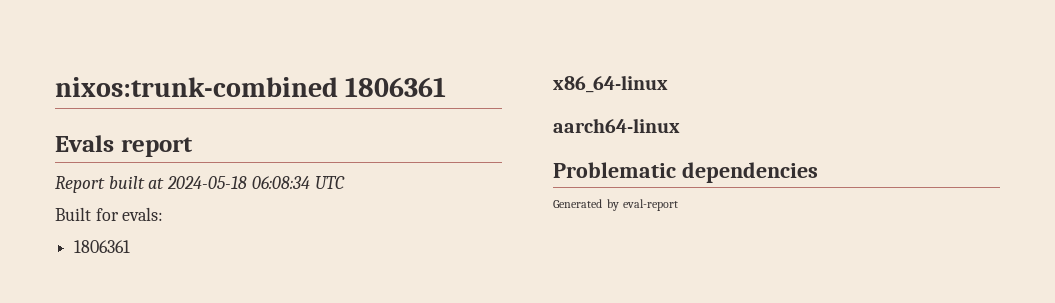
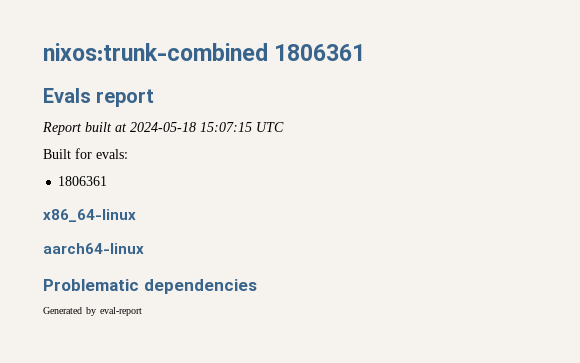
[251,176,310,189] 06:08:34 -> [200,122,252,132] 15:07:15

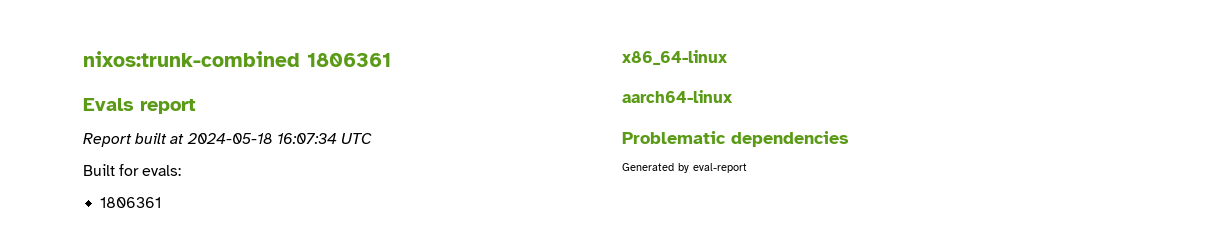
[200,122,252,132] 15:07:15 -> [276,133,337,144] 16:07:34

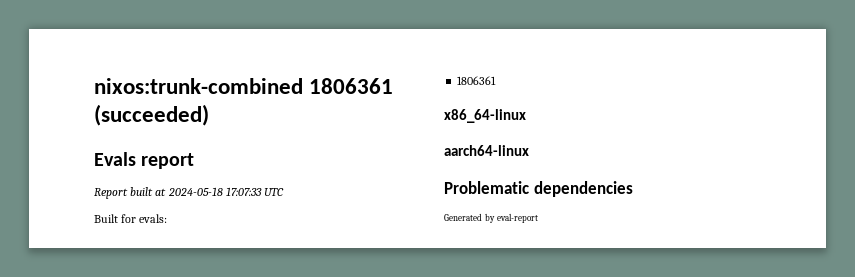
(391, 60) none -> [94,104,209,126] (succeeded)
[276,133,337,144] 16:07:34 -> [225,187,262,196] 17:07:33

